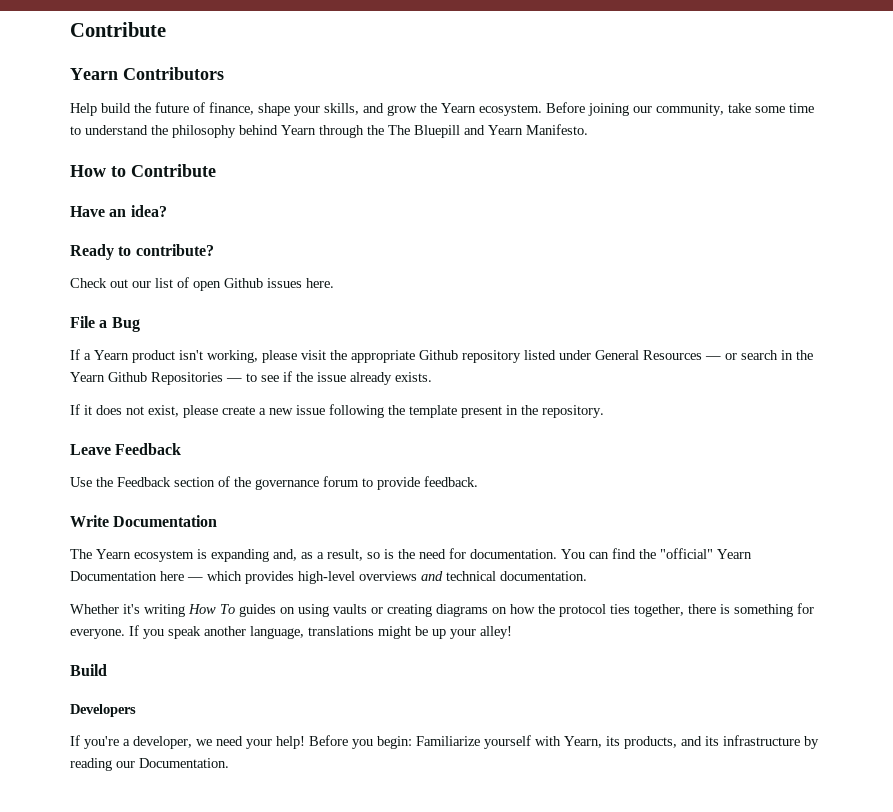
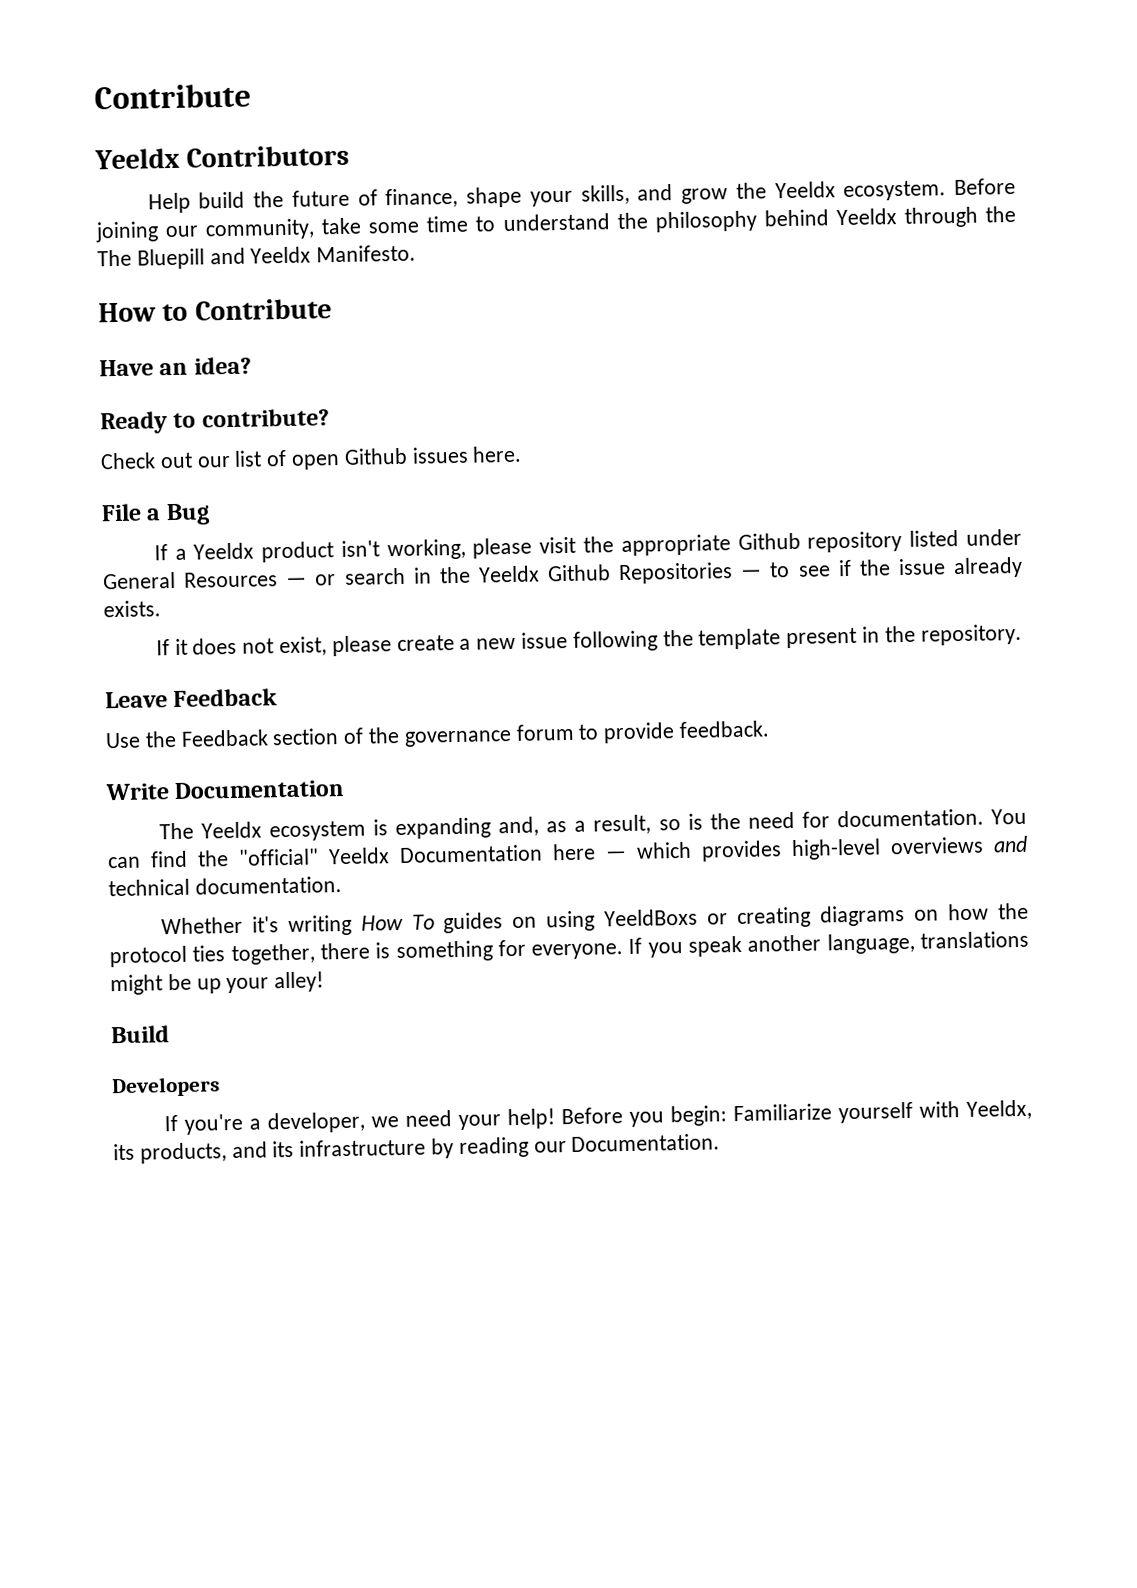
[70,22,166,37] [70,68,118,80] Contribute // Yearn -> [94,83,251,110] [94,147,180,170] Contribute // Yeeldx
[441,103,476,113] Yearn -> [774,181,836,199] Yeeldx
[281,125,316,135] Yearn -> [835,208,897,226] Yeeldx
[488,125,523,135] Yearn -> [250,246,312,264] Yeeldx
[94,350,129,360] Yearn -> [193,542,255,560] Yeeldx
[70,372,105,382] Yearn -> [477,565,540,583] Yeeldx
[96,549,131,559] Yearn -> [200,821,262,839] Yeeldx
[717,549,752,559] Yearn -> [328,847,390,865] Yeeldx
[333,604,367,614] vaults -> [604,908,699,927] YeeldBoxs
[564,736,602,748] Yearn, -> [966,1099,1032,1120] Yeeldx,

